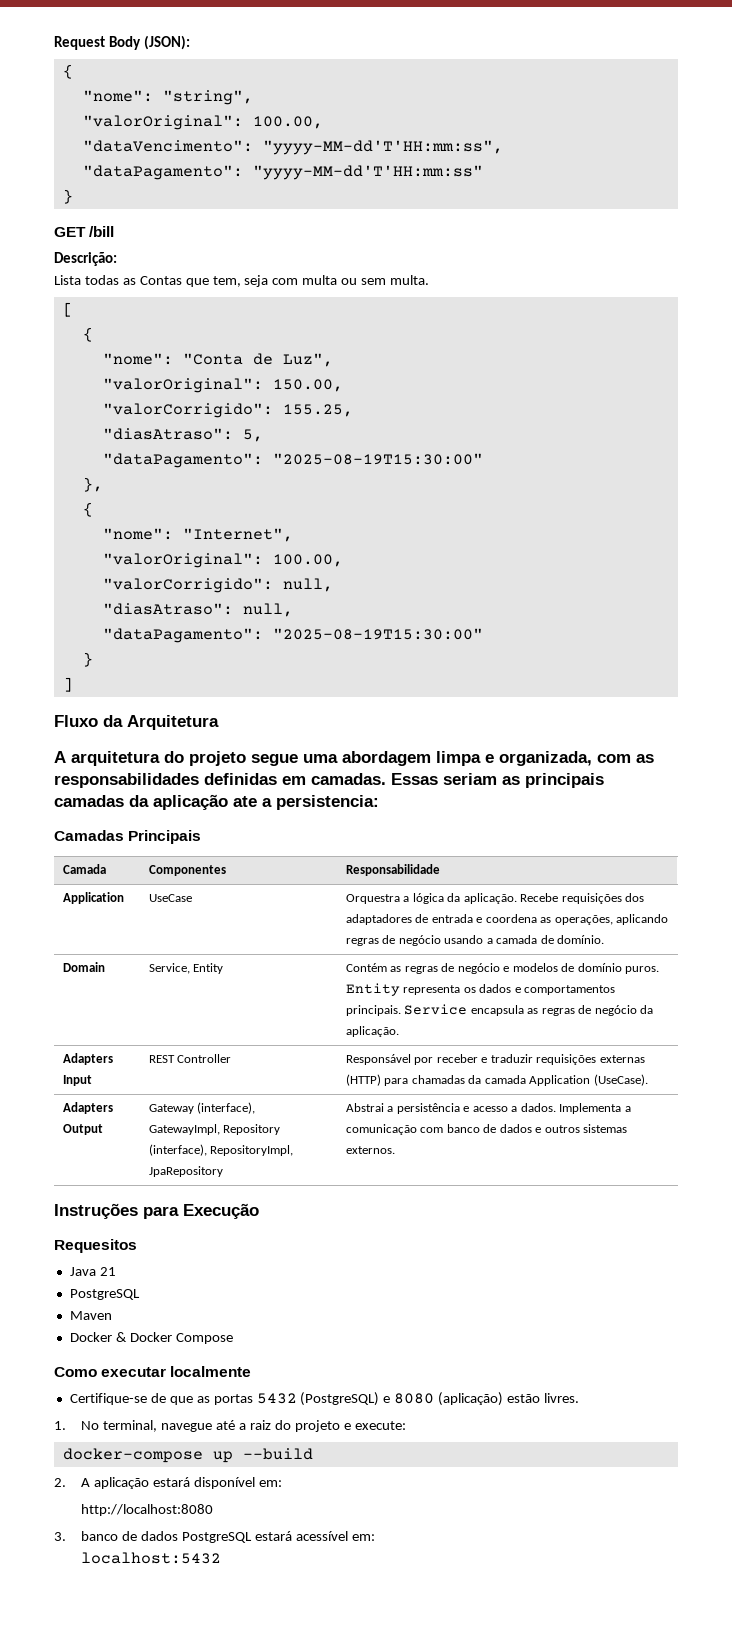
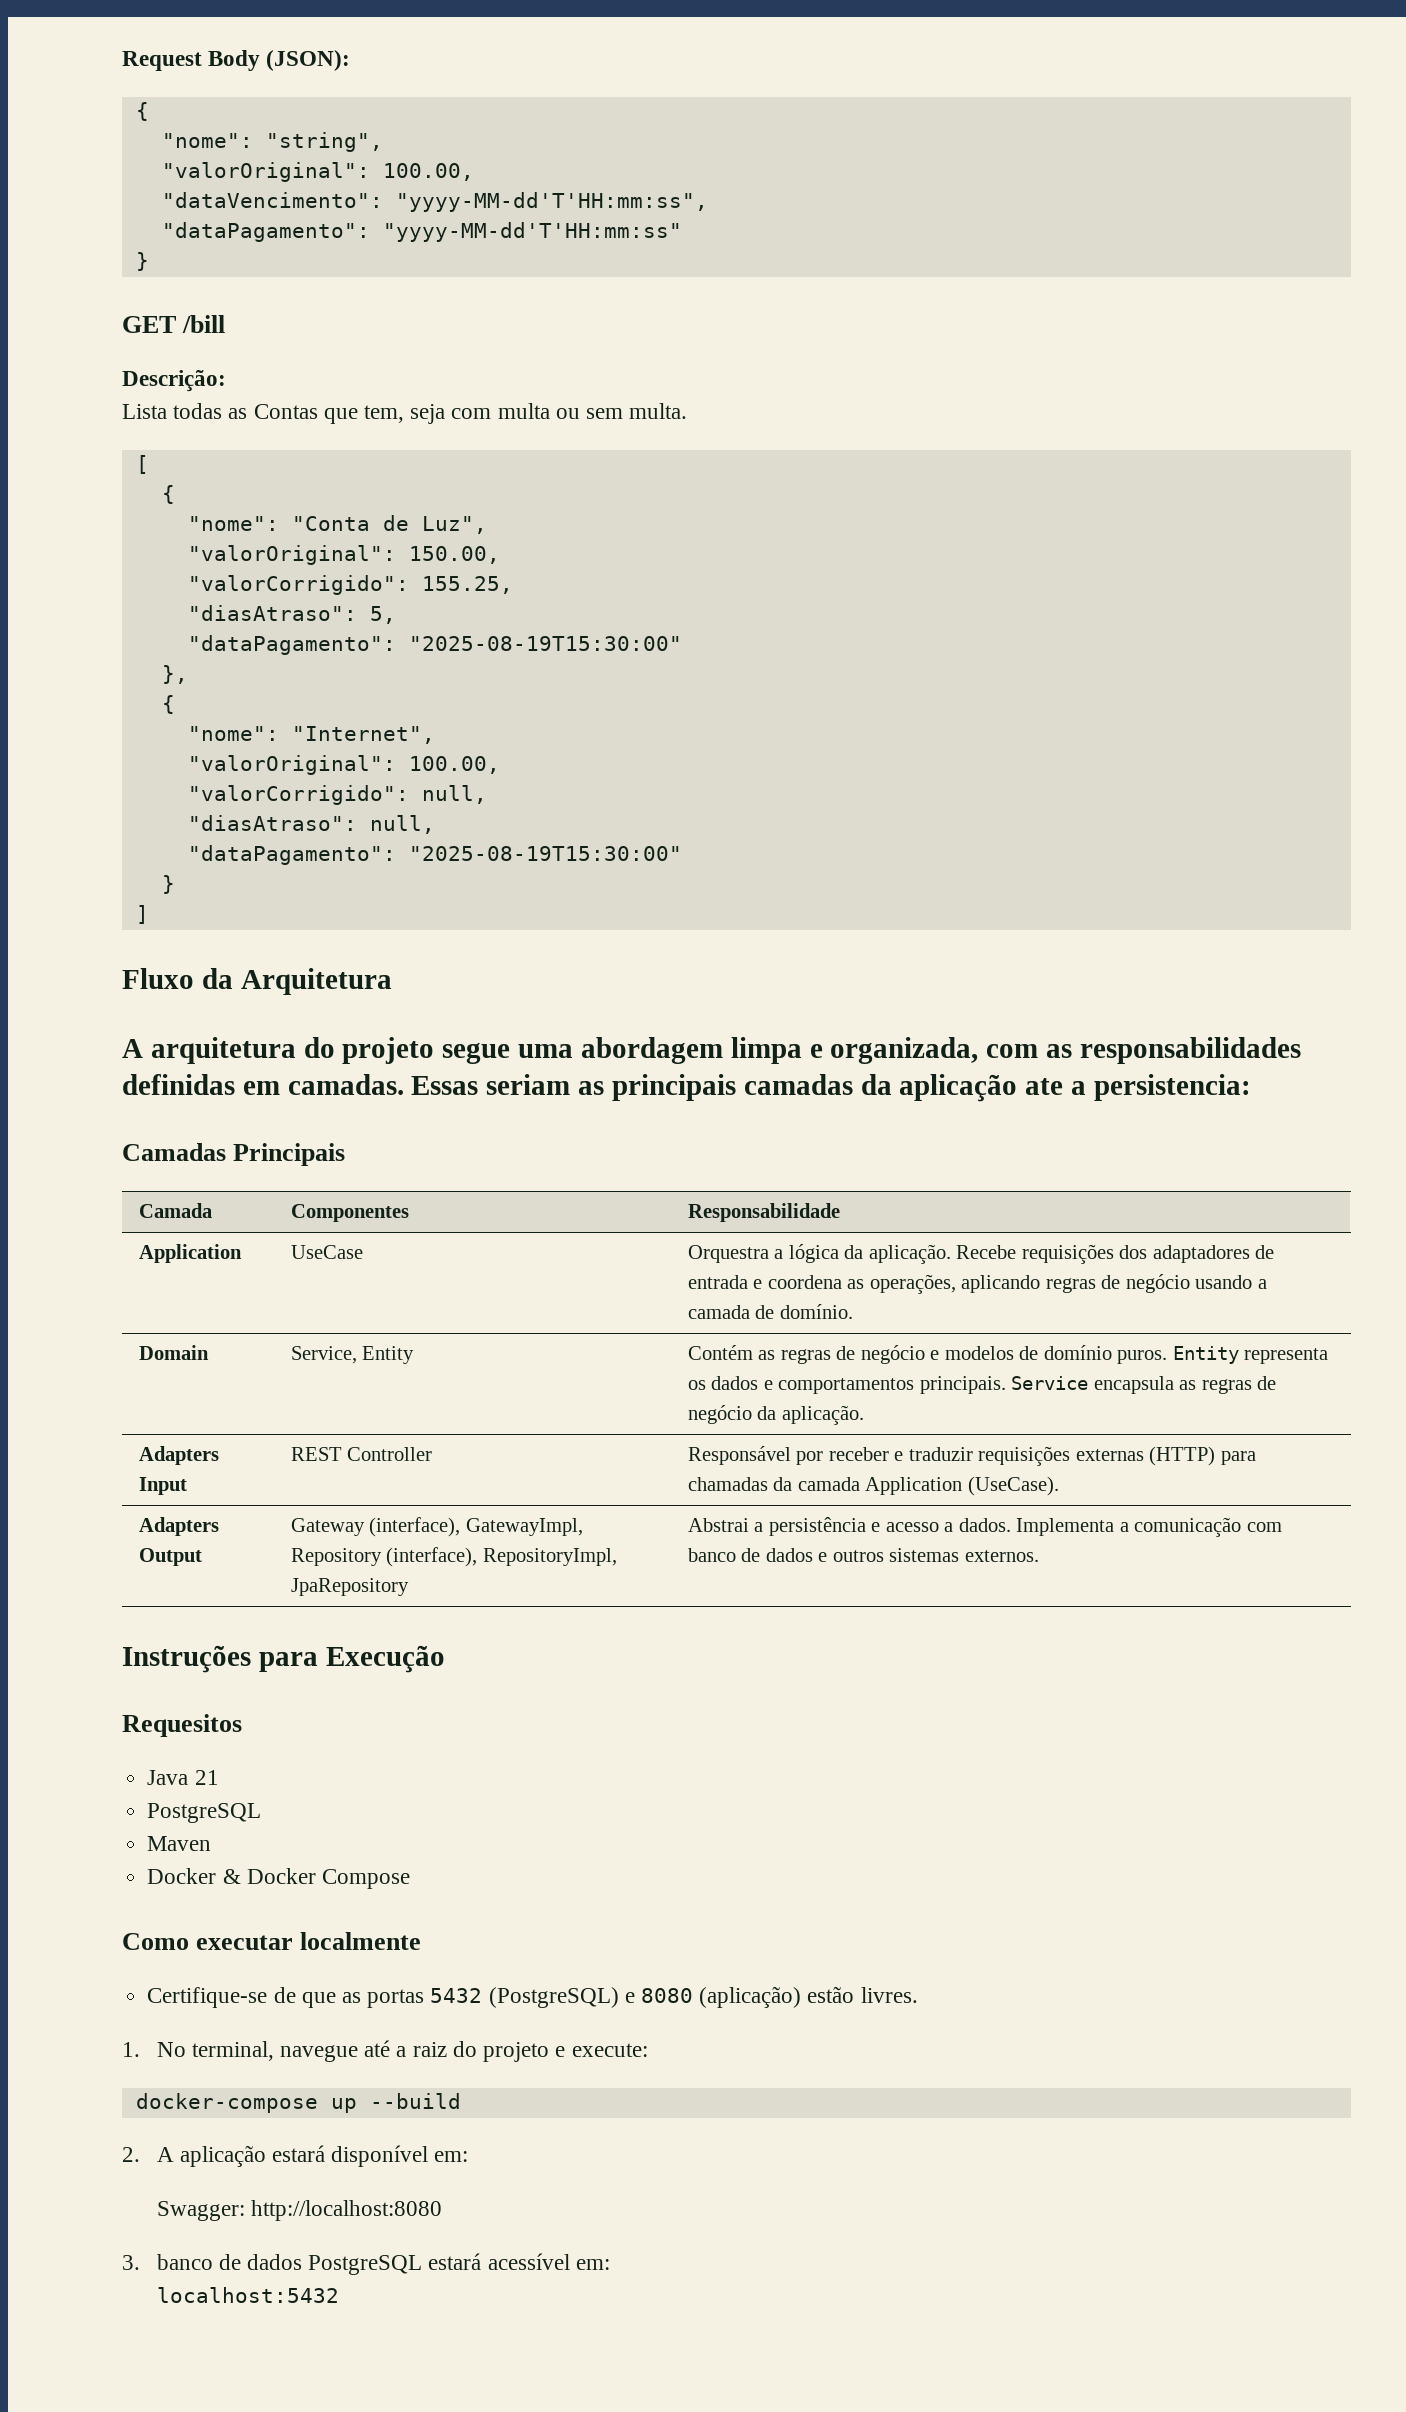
(283, 1483) none -> [156,2201,245,2221] Swagger:

